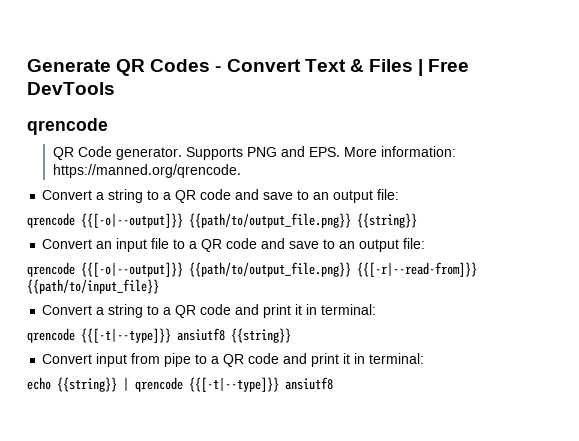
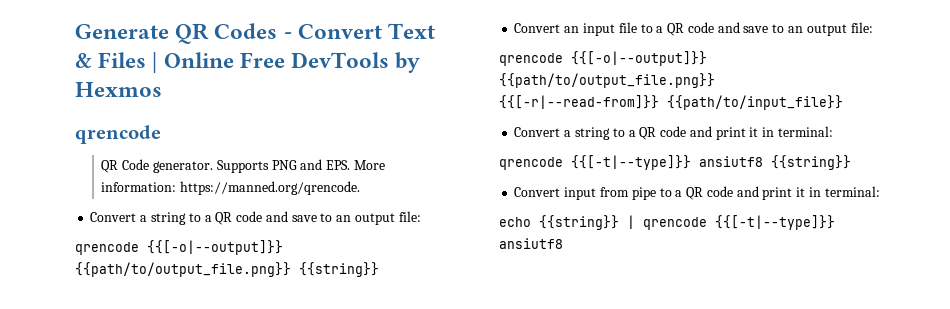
(424, 67) none -> [163,52,234,68] Online
(115, 88) none -> [395,52,421,73] [75,82,162,97] by Hexmos

